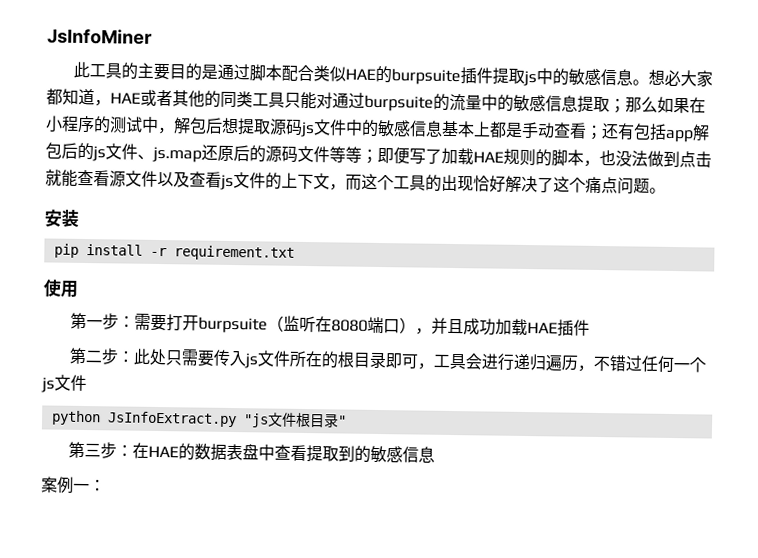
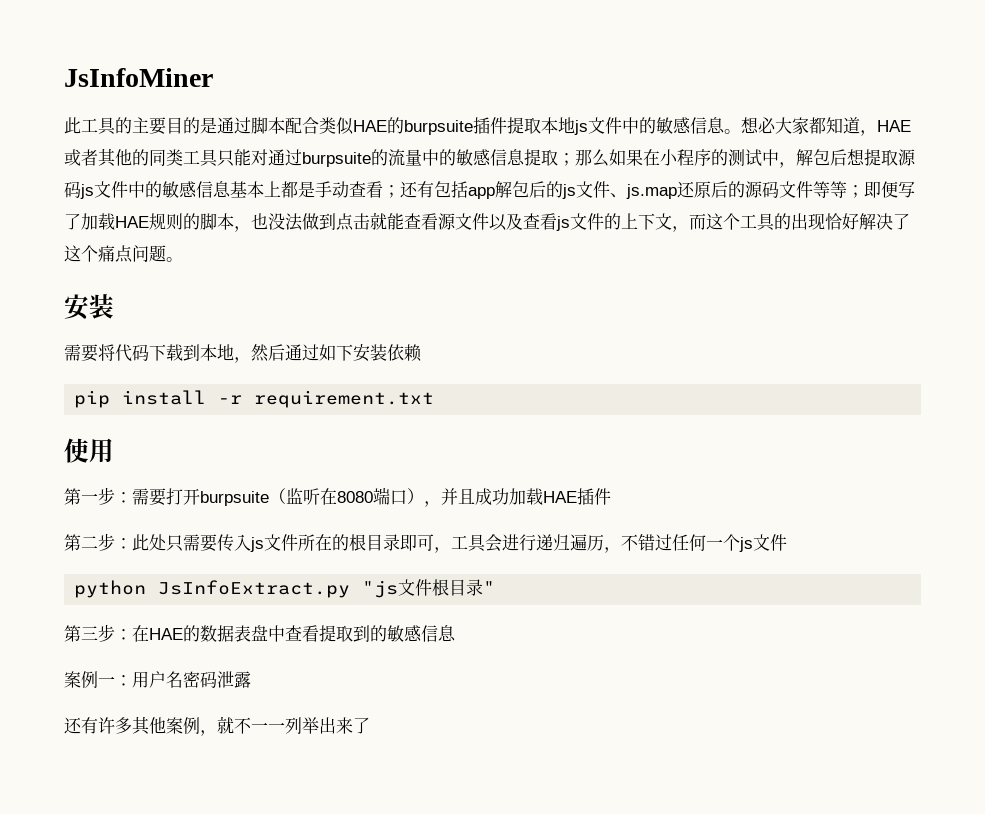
[523,70,538,87] js -> [541,117,622,135] 本地js文件
(79, 218) none -> [64,344,422,363] // 需要将代码下载到本地，然后通过如下安装依赖
(106, 485) none -> [132,671,251,688] [64,716,370,736] 用户名密码泄露 // 还有许多其他案例，就不一一列举出来了

